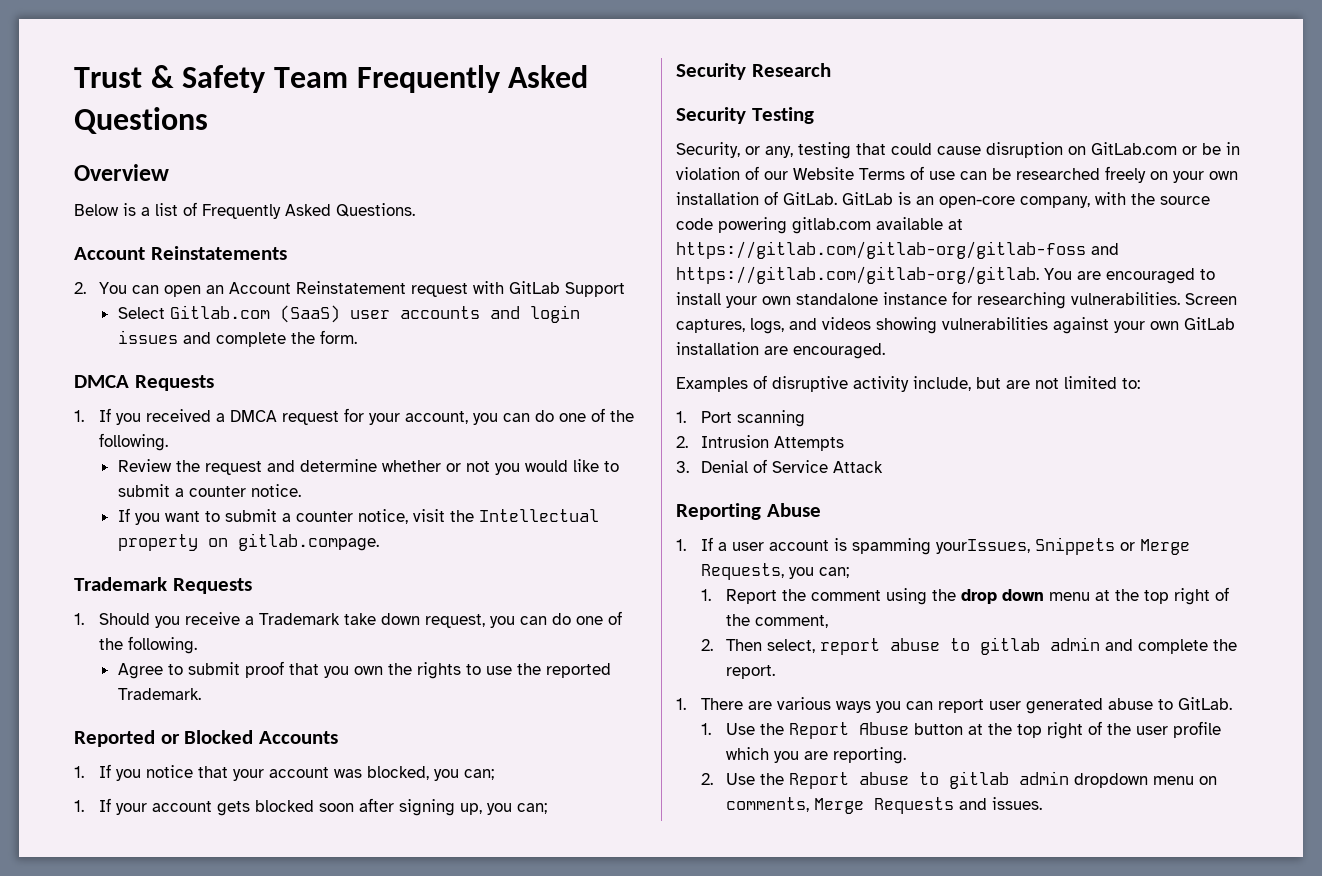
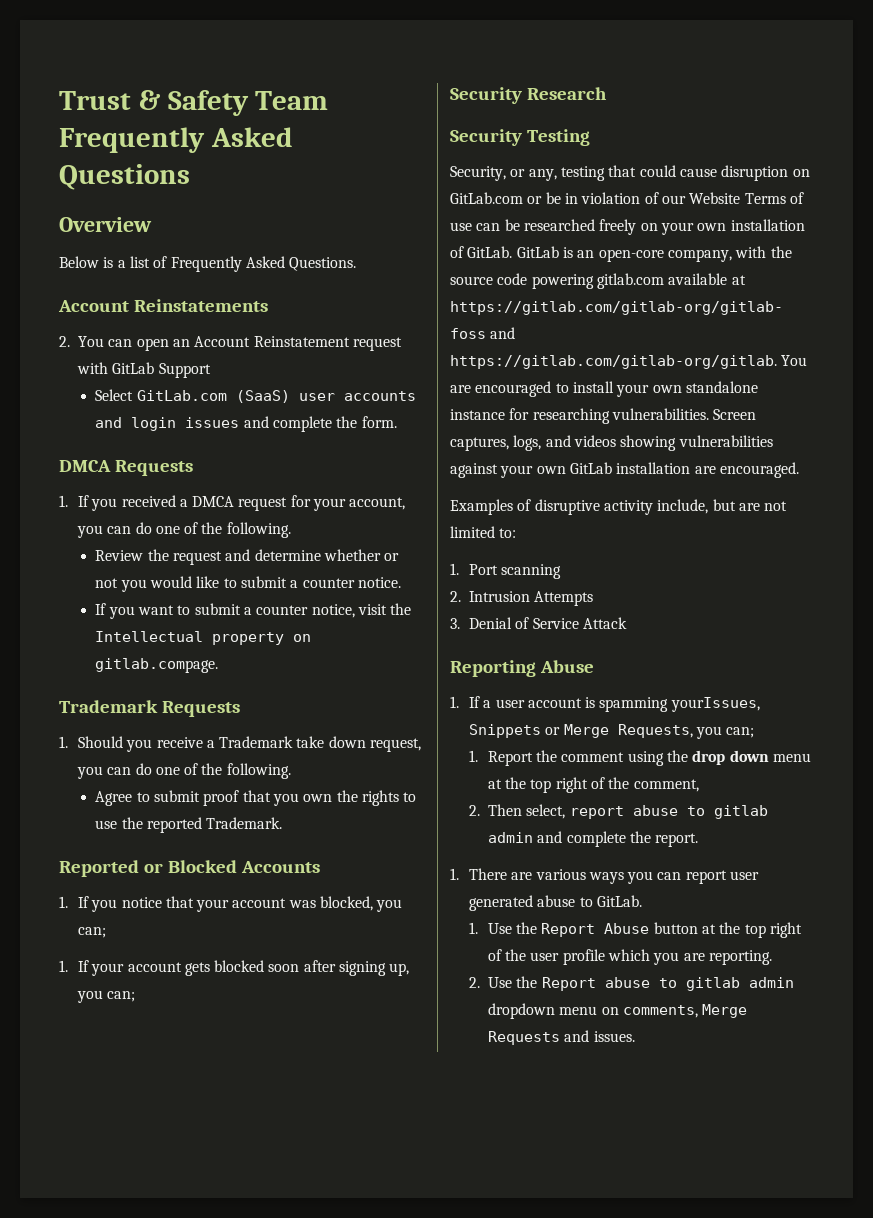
[169,305,270,319] Gitlab.com -> [136,390,227,401] GitLab.com

